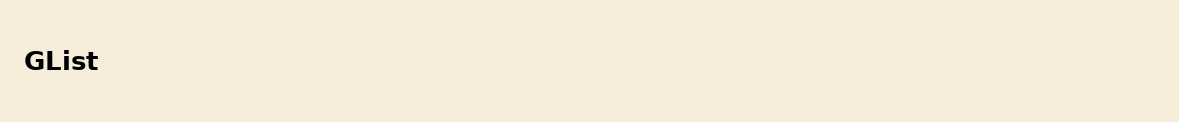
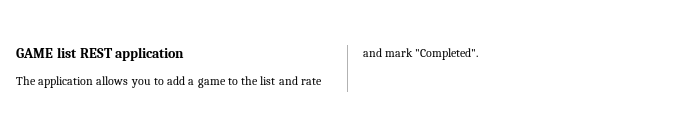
[24,50,98,70] GList -> [16,47,185,61] [16,76,322,88] [363,48,479,60] GAME list REST application // The application allows you to add a game to the list and rate and mark "Completed".

